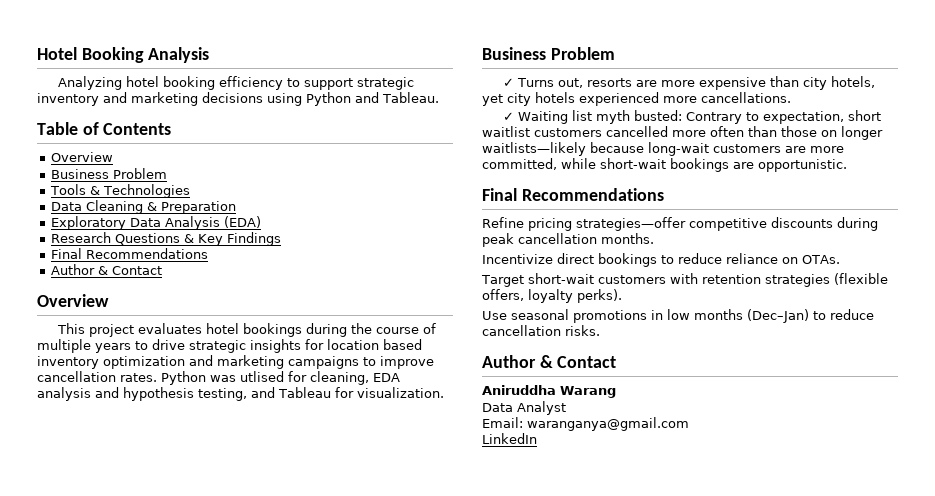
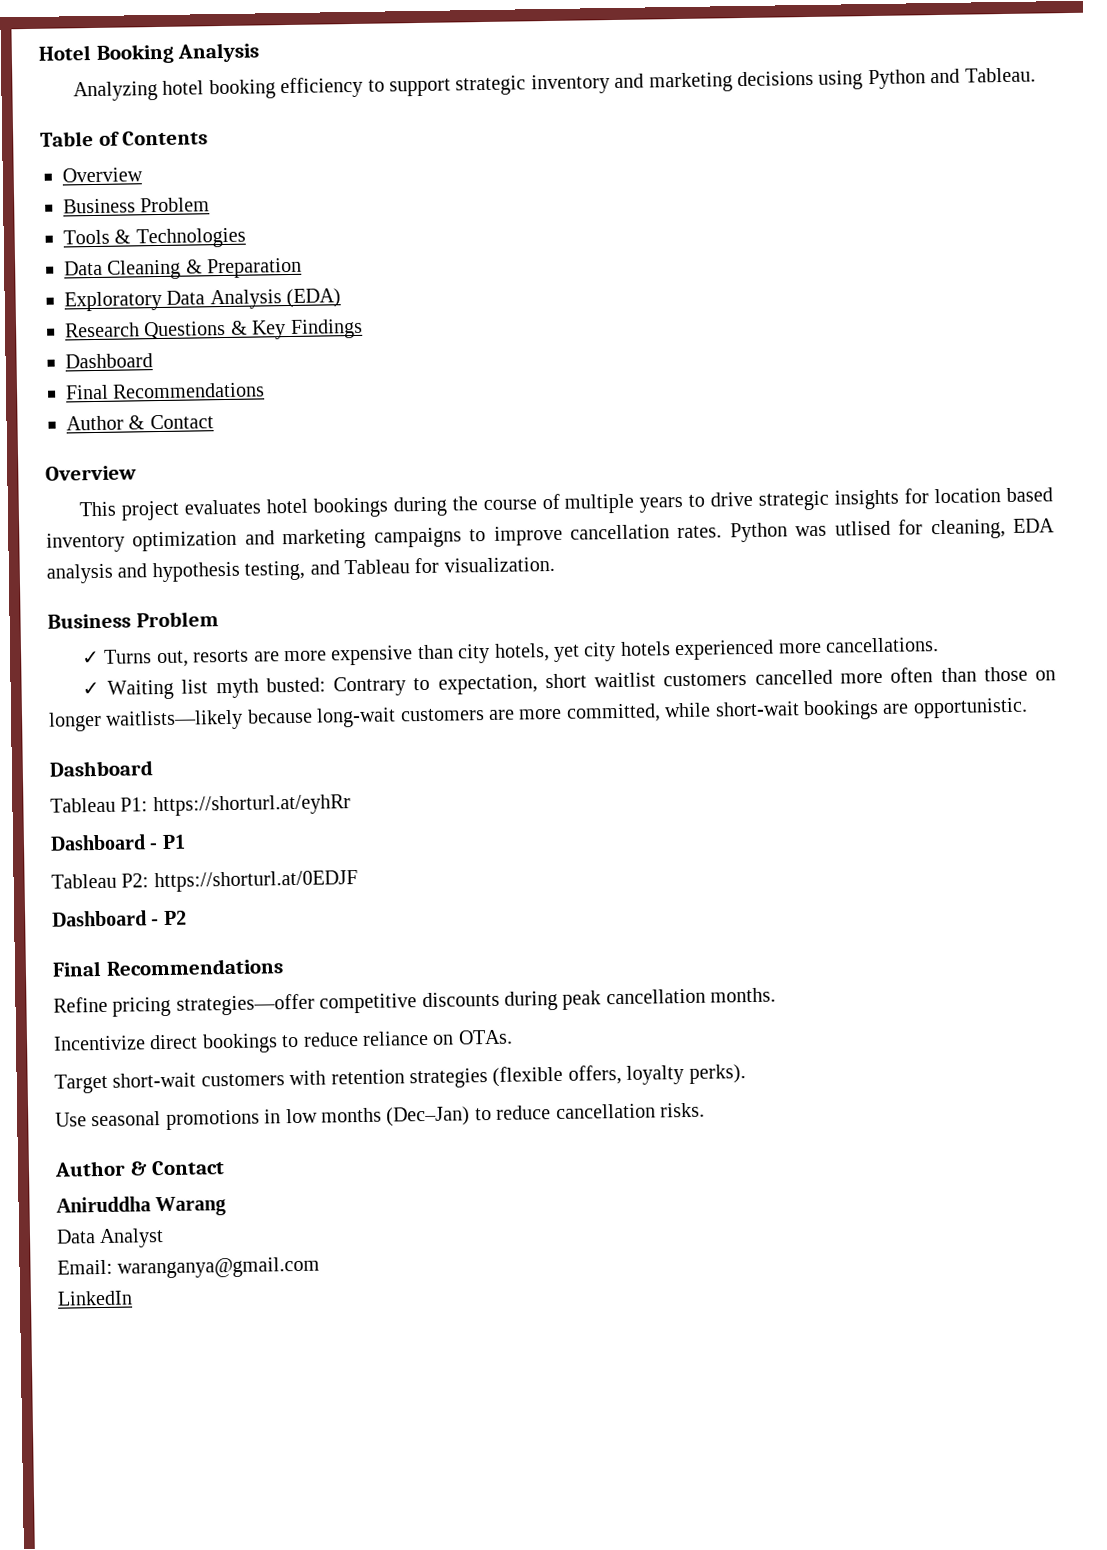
(281, 239) none -> [65,353,153,369] // Dashboard
(847, 165) none -> [49,760,153,777] [50,794,351,817] [50,834,186,851] [51,870,358,893] [52,910,187,927] // Dashboard // Tableau P1: https://shorturl.at/eyhRr // Dashboard - P1 // Tableau P2: https://shorturl.at/0EDJF // Dashboard - P2

